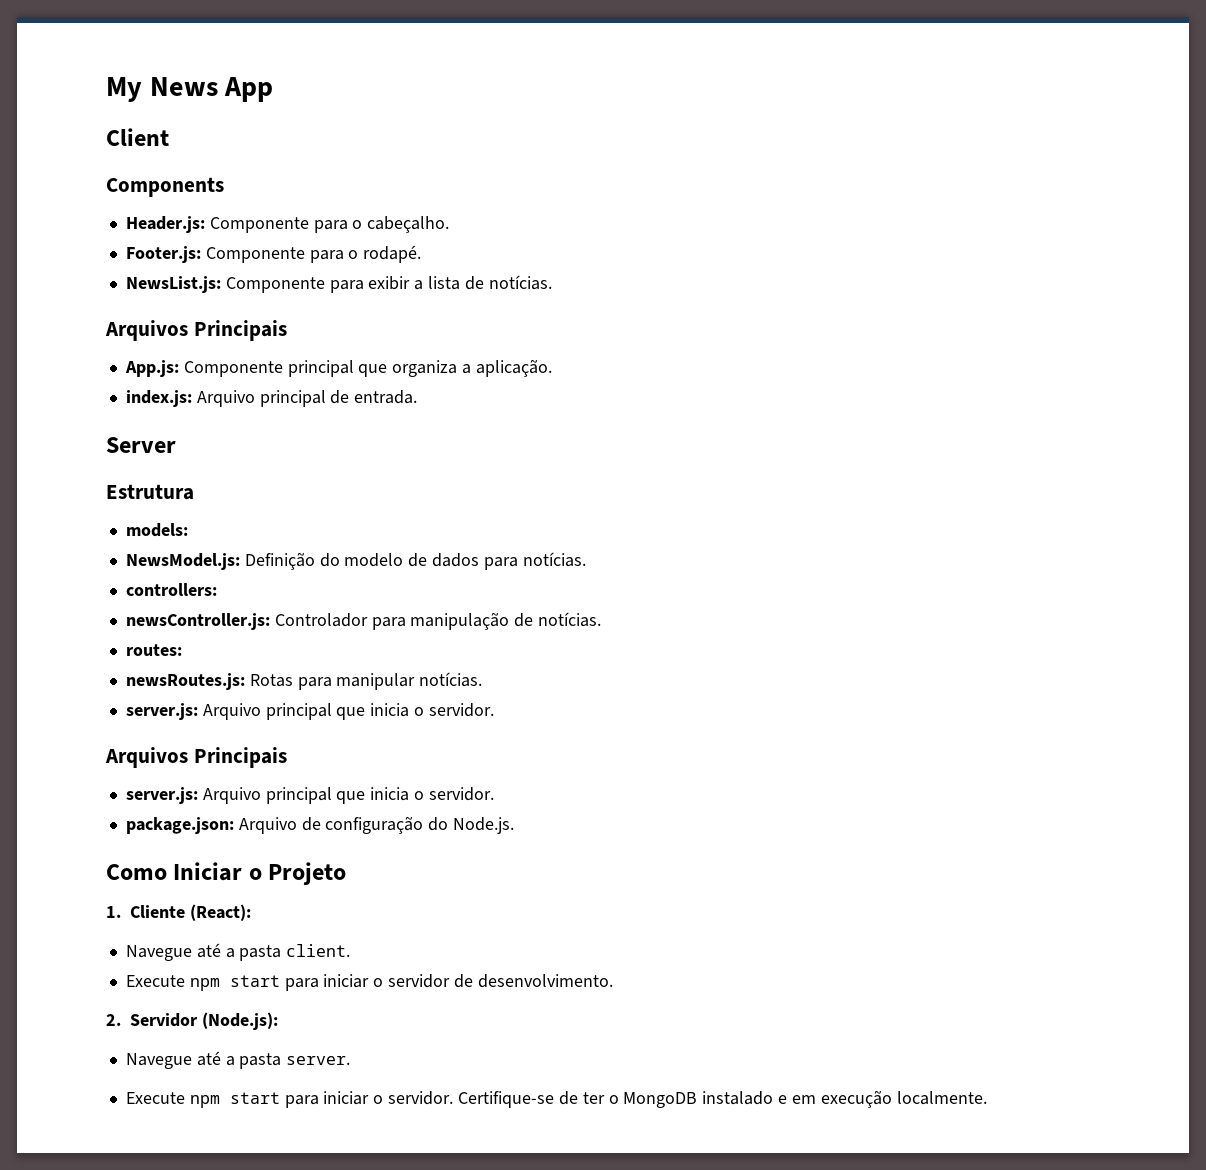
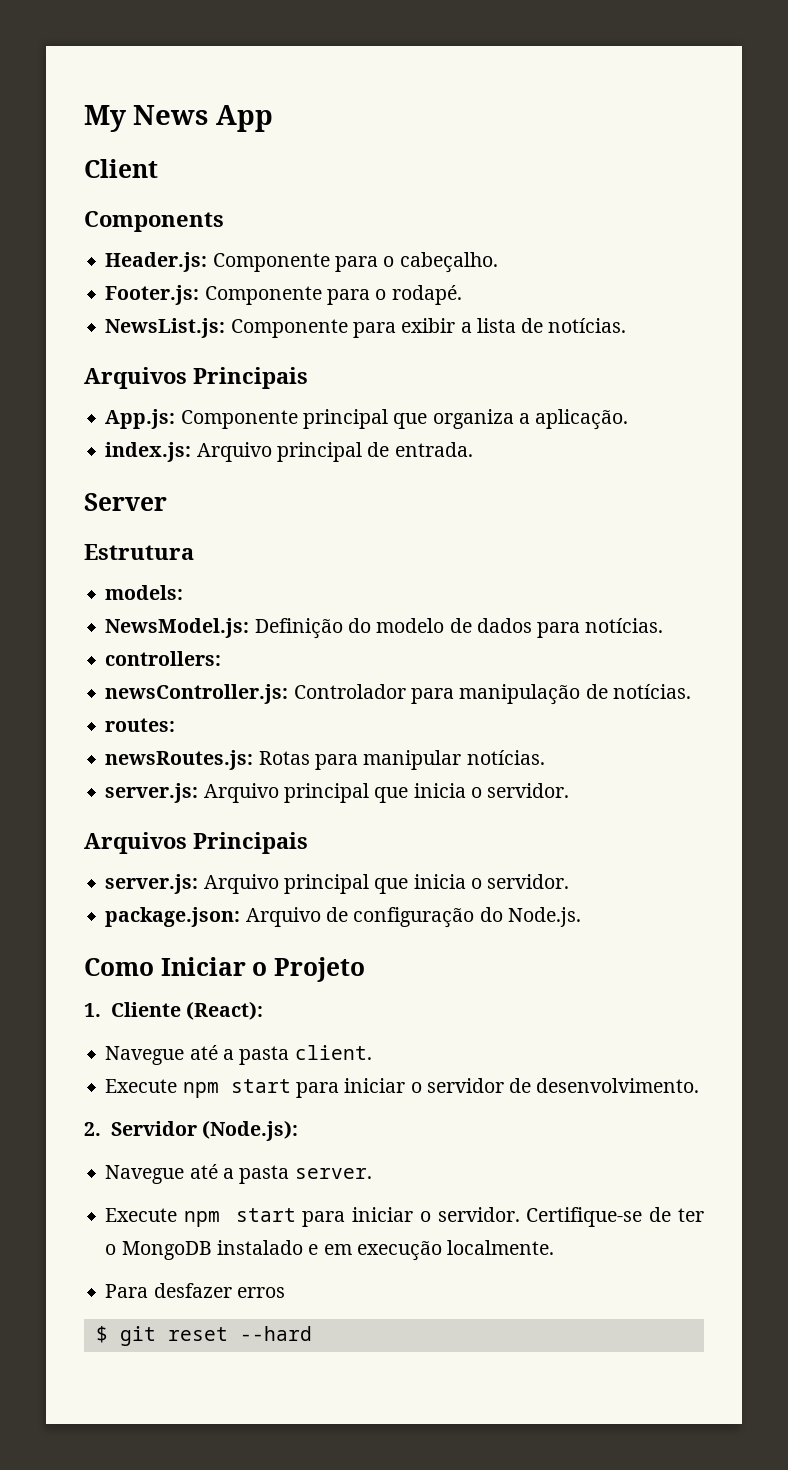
(987, 1098) none -> [105,1283,285,1298] [95,1326,312,1346] // Para desfazer erros // $ git reset --hard

